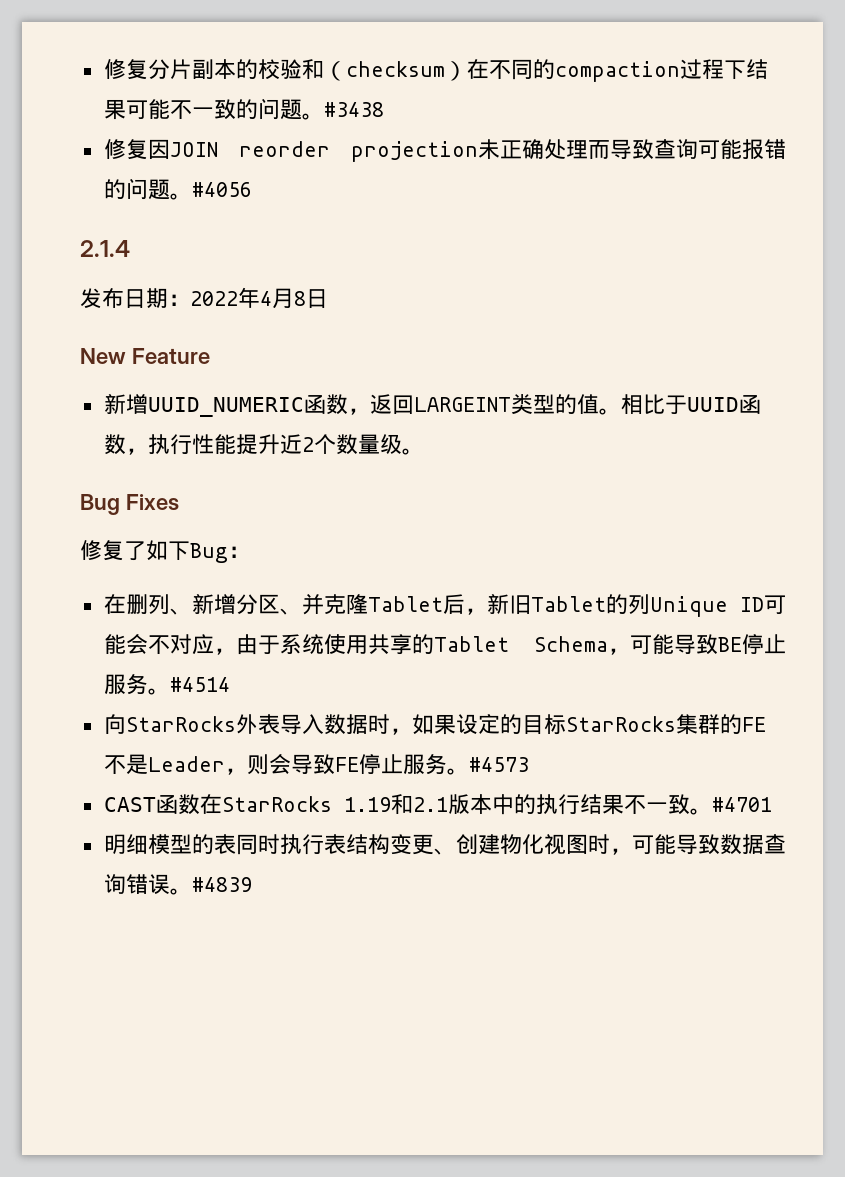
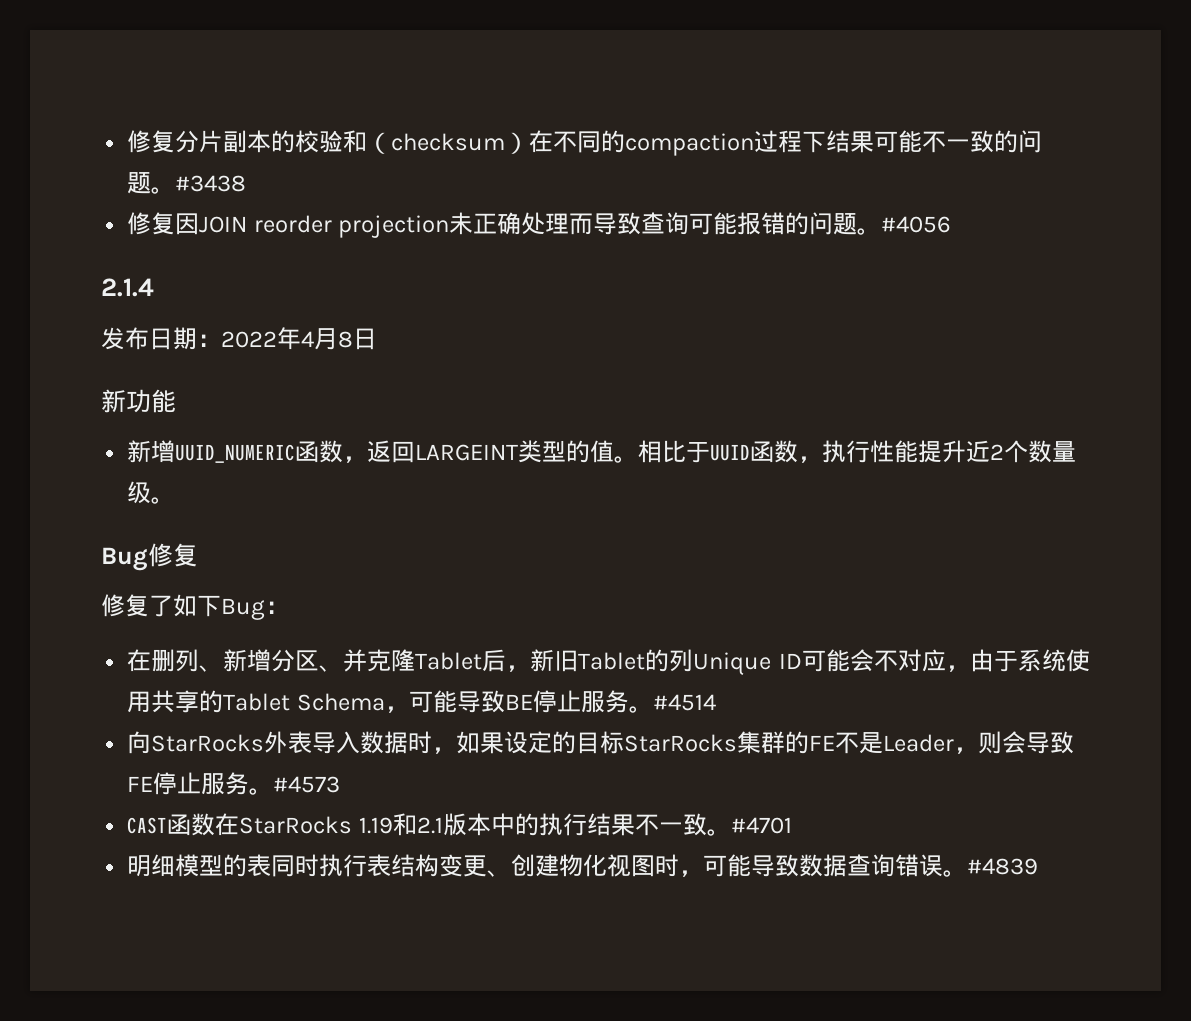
[80,348,210,364] New Feature -> [101,389,176,413] 新功能
[125,494,179,511] Fixes -> [148,543,198,567] 修复

